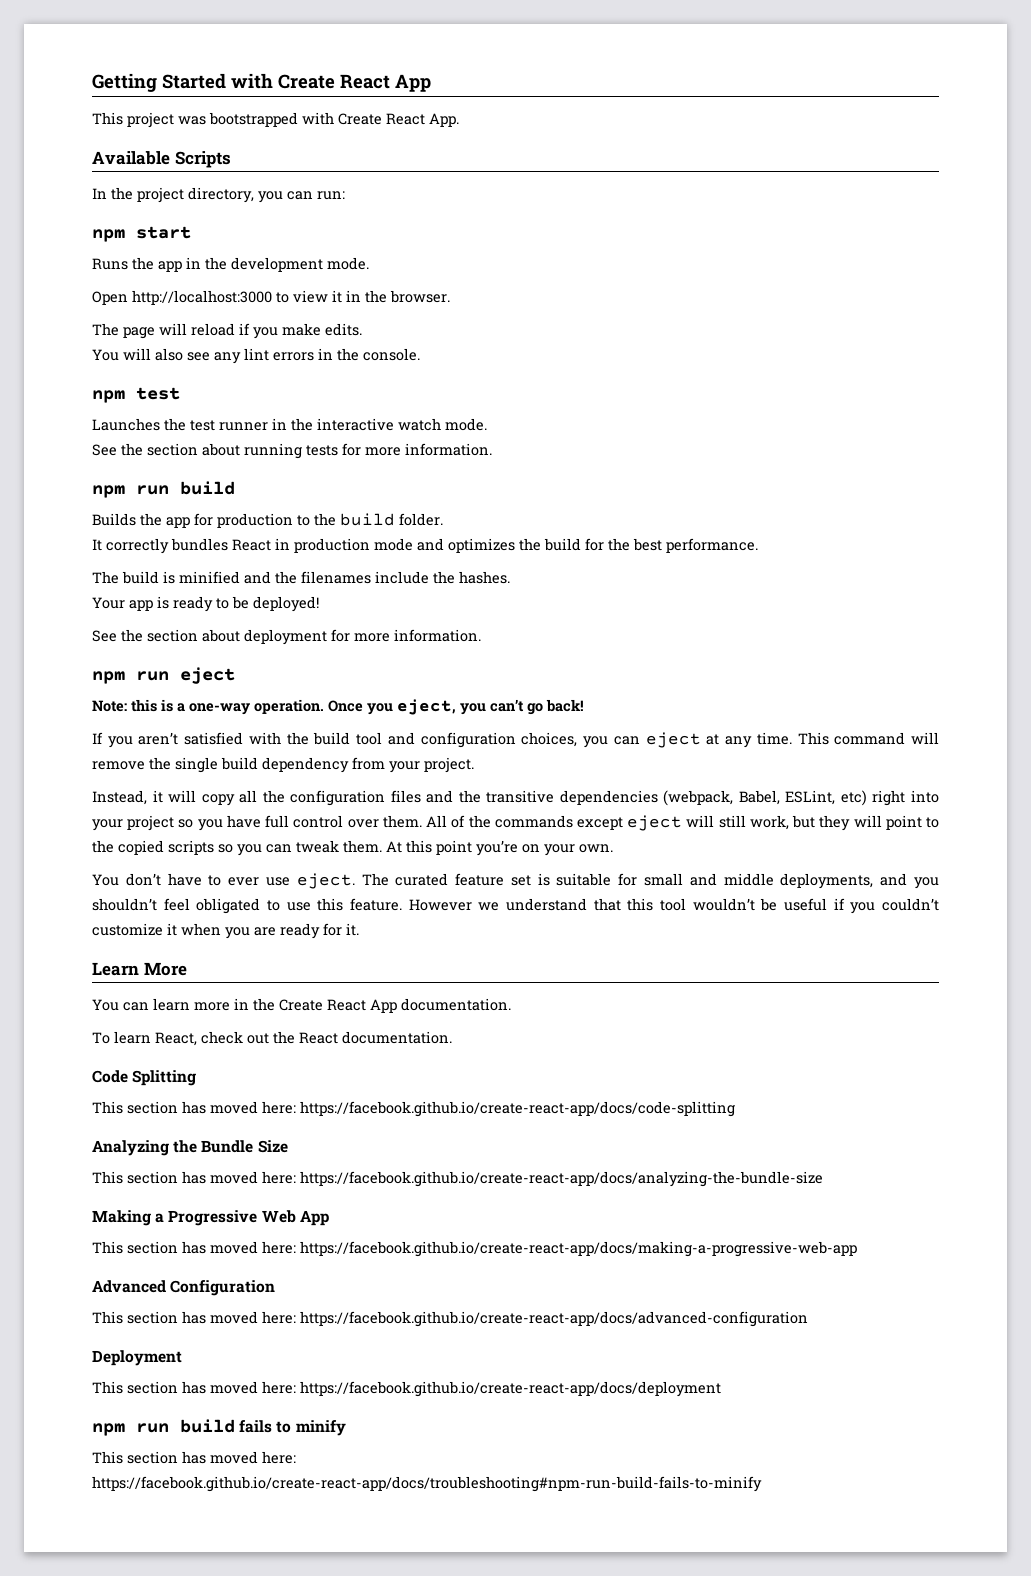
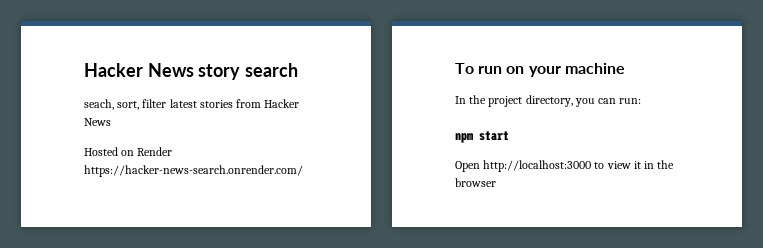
[92,73,431,92] [92,112,459,128] [92,151,231,168] Getting Started with Create React App // This project was bootstrapped with Create React App. // Available Scripts -> [84,63,299,80] [84,99,300,110] [84,118,111,126] [84,147,173,156] [84,165,303,177] [455,63,625,77] Hacker News story search // seach, sort, filter latest stories from Hacker News // Hosted on Render https://hacker-news-search.onrender.com/ // To run on your machine
[92,257,369,272] // Runs the app in the development mode. -> (509, 136) none
[390,290,450,303] [92,323,362,339] [92,348,420,364] [92,387,180,403] [92,418,487,431] [92,443,492,459] [92,481,235,498] [92,513,443,528] [92,538,758,554] [92,571,510,584] [92,596,319,612] [92,629,481,645] [92,667,235,684] [92,699,584,715] [92,732,939,748] [92,757,474,773] [92,790,939,806] [92,815,940,831] [92,840,613,856] [92,873,939,889] [92,898,939,914] [92,923,359,939] [92,962,187,976] [92,998,511,1013] [92,1031,452,1046] [92,1070,197,1086] [92,1101,735,1117] [92,1140,288,1156] [92,1171,823,1187] [92,1210,329,1226] [92,1241,857,1257] [92,1280,276,1296] [92,1311,808,1327] [92,1350,182,1366] [92,1381,721,1397] [92,1419,346,1436] [92,1451,296,1464] [92,1476,762,1492] browser. // The page will reload if you make edits. // You will also see any lint errors in the console. // npm test // Launches the test runner in the interactive watch mode. // See the section about running tests for more information. // npm run build // Builds the app for production to the build folder. // It correctly bundles React in production mode and optimizes the build for the best performance. // The build is minified and the filenames include the hashes. // Your app is ready to be deployed! // See the section about deployment for more information. // npm run eject // Note: this is a one-way operation. Once you eject, you can’t go back! // If you aren’t satisfied with the build tool and configuration choices, you can eject at any time. This command will remove the single build dependency from your project. // Instead, it will copy all the configuration files and the transitive dependencies (webpack, Babel, ESLint, etc) right into your project so you have full control over them. All of the commands except eject will still work, but they will point to the copied scripts so you can tweak them. At this point you’re on your own. // You don’t have to ever use eject. The curated feature set is suitable for small and middle deployments, and you shouldn’t feel obligated to use this feature. However we understand that this tool wouldn’t be useful if you couldn’t customize it when you are ready for it. // Learn More // You can learn more in the Create React App documentation. // To learn React, check out the React documentation. // Code Splitting // This section has moved here: https://facebook.github.io/create-react-app/docs/code-splitting // Analyzing the Bundle Size // This section has moved here: https://facebook.github.io/create-react-app/docs/analyzing-the-bundle-size // Making a Progressive Web App // This section has moved here: https://facebook.github.io/create-react-app/docs/making-a-progressive-web-app // Advanced Configuration // This section has moved here: https://facebook.github.io/create-react-app/docs/advanced-configuration // Deployment // This section has moved here: https://facebook.github.io/create-react-app/docs/deployment // npm run build fails to minify // This section has moved here: https://facebook.github.io/create-react-app/docs/troubleshooting#npm-run-build-fails-to-minify -> [455,178,496,187] browser

